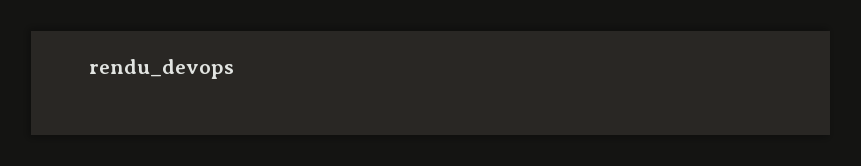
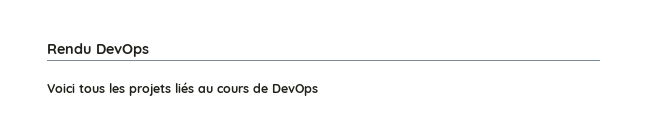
[89,59,234,79] rendu_devops -> [47,43,149,57] [47,82,318,96] Rendu DevOps // Voici tous les projets liés au cours de DevOps

